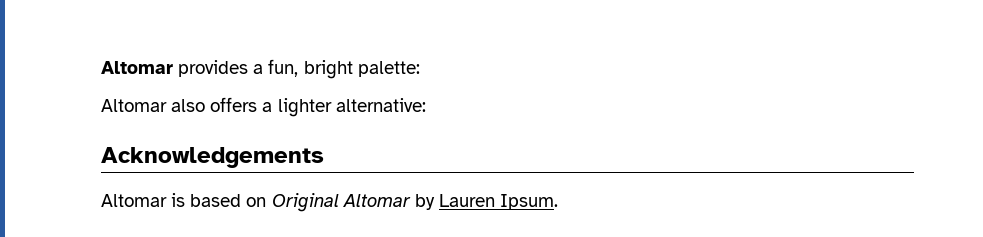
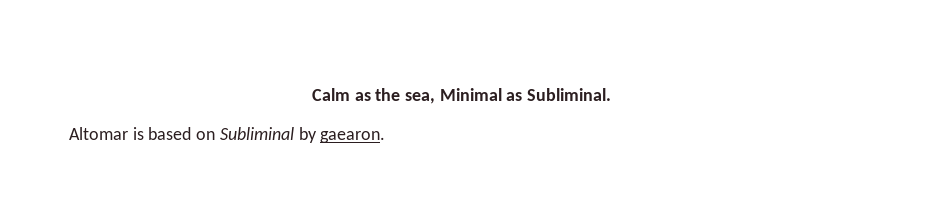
[101,59,420,79] [101,97,426,117] [101,147,324,168] Altomar provides a fun, bright palette: // Altomar also offers a lighter alternative: // Acknowledgements -> [311,88,612,104] Calm as the sea, Minimal as Subliminal.
[271,193,559,212] Original Altomar by Lauren Ipsum. -> [219,127,386,143] Subliminal by gaearon.

